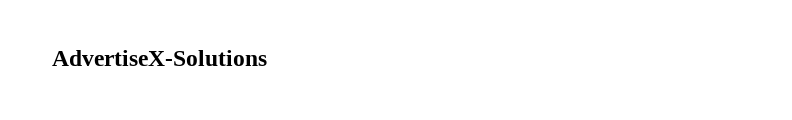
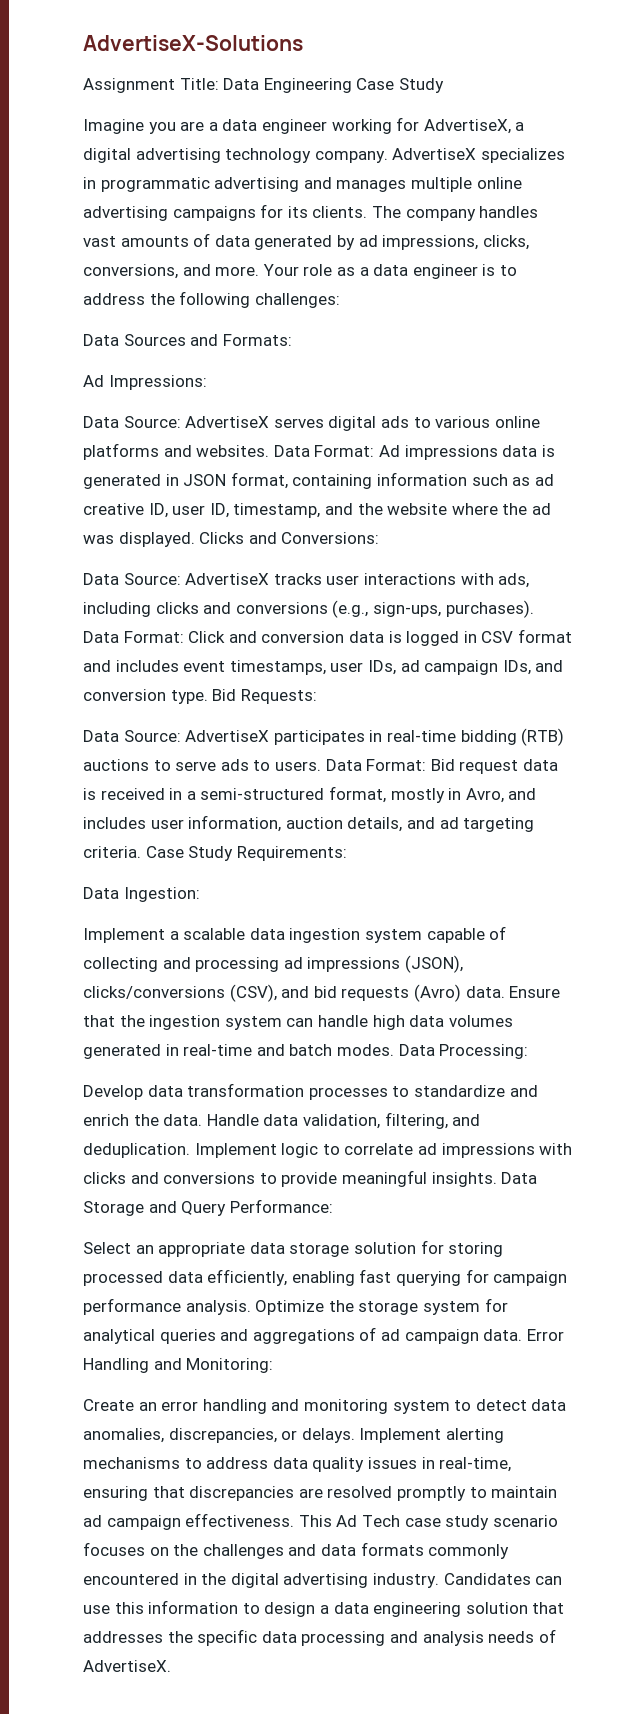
(267, 58) none -> [83,78,444,93] [83,117,525,134] [83,148,565,163] [83,177,522,192] [83,204,539,221] [83,233,529,250] [83,264,517,279] [83,291,340,308] [83,334,292,346] [83,375,207,390] [83,416,540,431] [83,443,555,460] [83,472,554,489] [83,503,551,518] [83,532,380,547] [83,573,530,588] [83,600,534,618] [83,629,572,646] [83,660,564,675] [83,689,317,704] [83,728,565,746] [83,759,558,774] [83,786,537,803] [83,815,535,832] [83,846,347,861] [83,887,200,902] [83,926,507,943] [83,955,463,973] [83,984,561,1002] [83,1015,513,1030] [83,1044,529,1059] [83,1083,538,1100] [83,1112,481,1129] [83,1143,573,1158] [83,1170,538,1187] [83,1199,333,1216] [83,1240,504,1257] [83,1269,568,1286] [83,1298,508,1315] [83,1327,564,1344] [83,1358,274,1373] [83,1399,567,1414] [83,1428,504,1443] [83,1457,512,1472] [83,1486,558,1501] [83,1513,558,1530] [83,1542,510,1559] [83,1573,563,1588] [83,1600,565,1617] [83,1629,556,1646] [83,1660,171,1672] // Assignment Title: Data Engineering Case Study // Imagine you are a data engineer working for AdvertiseX, a digital advertising technology company. AdvertiseX specializes in programmatic advertising and manages multiple online advertising campaigns for its clients. The company handles vast amounts of data generated by ad impressions, clicks, conversions, and more. Your role as a data engineer is to address the following challenges: // Data Sources and Formats: // Ad Impressions: // Data Source: AdvertiseX serves digital ads to various online platforms and websites. Data Format: Ad impressions data is generated in JSON format, containing information such as ad creative ID, user ID, timestamp, and the website where the ad was displayed. Clicks and Conversions: // Data Source: AdvertiseX tracks user interactions with ads, including clicks and conversions (e.g., sign-ups, purchases). Data Format: Click and conversion data is logged in CSV format and includes event timestamps, user IDs, ad campaign IDs, and conversion type. Bid Requests: // Data Source: AdvertiseX participates in real-time bidding (RTB) auctions to serve ads to users. Data Format: Bid request data is received in a semi-structured format, mostly in Avro, and includes user information, auction details, and ad targeting criteria. Case Study Requirements: // Data Ingestion: // Implement a scalable data ingestion system capable of collecting and processing ad impressions (JSON), clicks/conversions (CSV), and bid requests (Avro) data. Ensure that the ingestion system can handle high data volumes generated in real-time and batch modes. Data Processing: // Develop data transformation processes to standardize and enrich the data. Handle data validation, filtering, and deduplication. Implement logic to correlate ad impressions with clicks and conversions to provide meaningful insights. Data Storage and Query Performance: // Select an appropriate data storage solution for storing processed data efficiently, enabling fast querying for campaign performance analysis. Optimize the storage system for analytical queries and aggregations of ad campaign data. Error Handling and Monitoring: // Create an error handling and monitoring system to detect data anomalies, discrepancies, or delays. Implement alerting mechanisms to address data quality issues in real-time, ensuring that discrepancies are resolved promptly to maintain ad campaign effectiveness. This Ad Tech case study scenario focuses on the challenges and data formats commonly encountered in the digital advertising industry. Candidates can use this information to design a data engineering solution that addresses the specific data processing and analysis needs of AdvertiseX.

